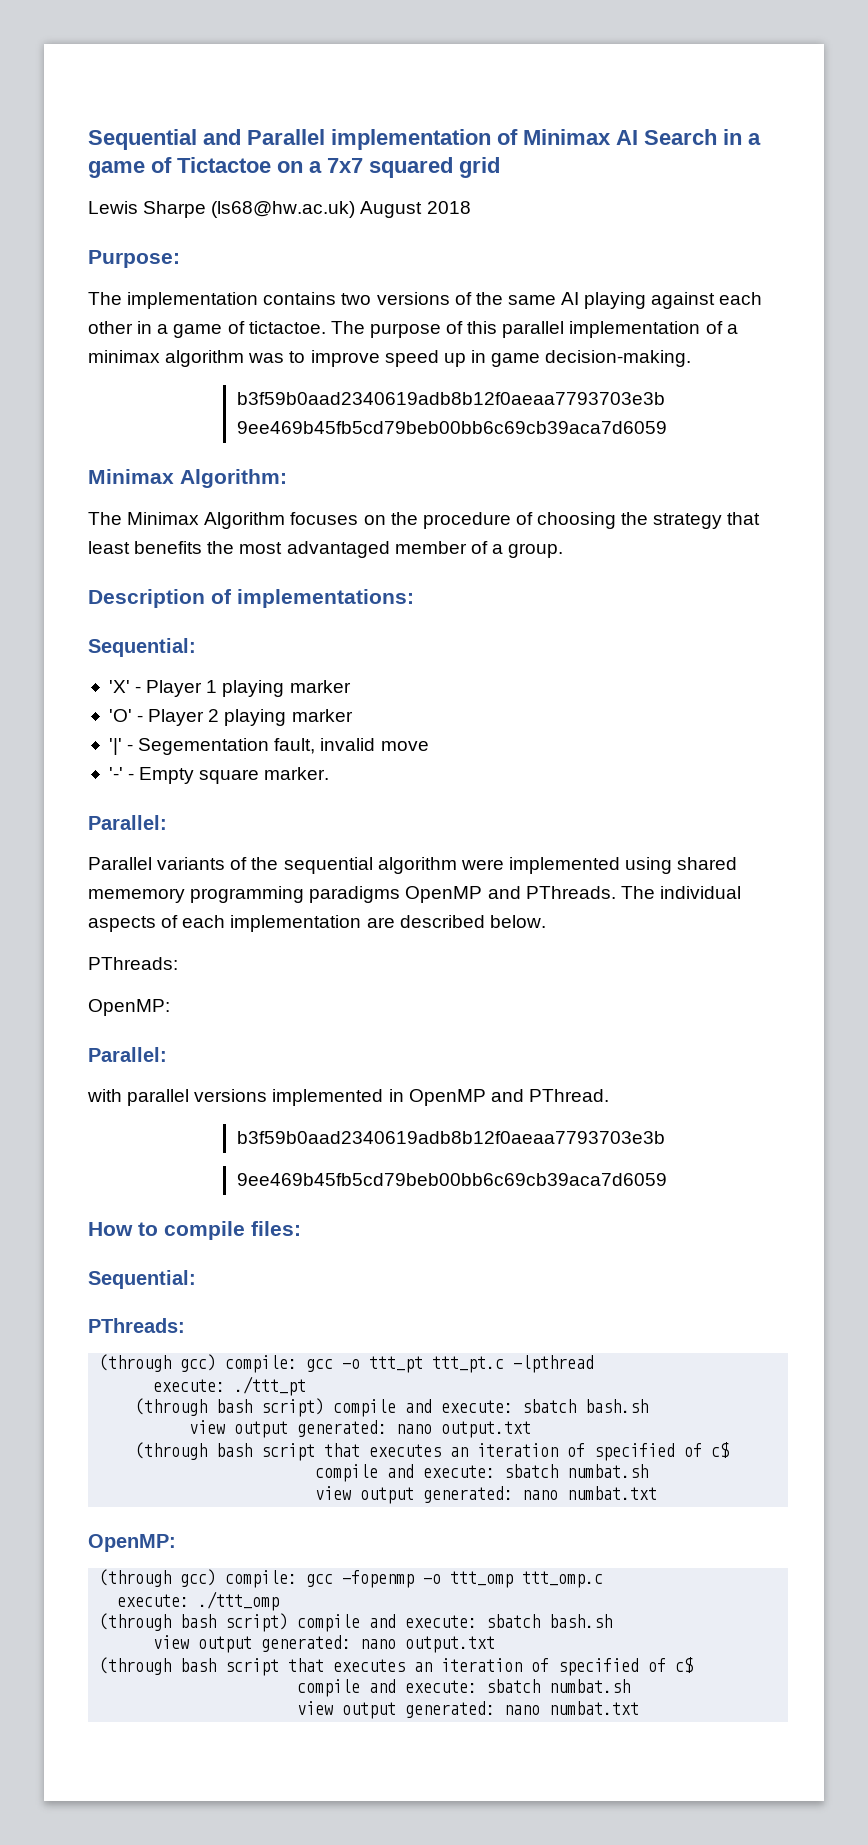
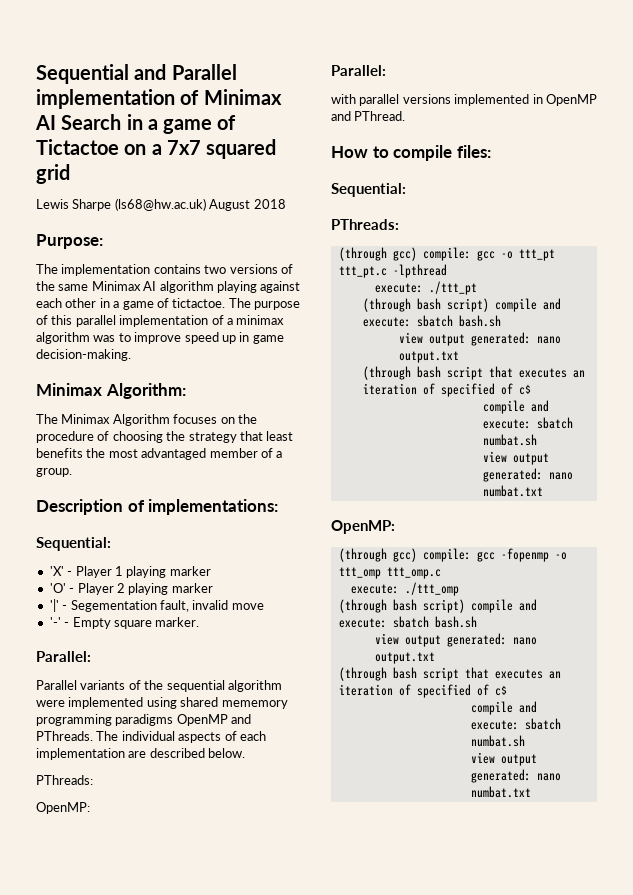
[561,292,580,305] AI -> [91,281,214,293] Minimax AI algorithm
[236,392,665,405] [236,421,667,434] // b3f59b0aad2340619adb8b12f0aeaa7793703e3b 9ee469b45fb5cd79beb00bb6c69cb39aca7d6059 -> (131, 355) none
[236,1131,665,1144] [236,1173,667,1186] // b3f59b0aad2340619adb8b12f0aeaa7793703e3b // 9ee469b45fb5cd79beb00bb6c69cb39aca7d6059 -> (406, 116) none

